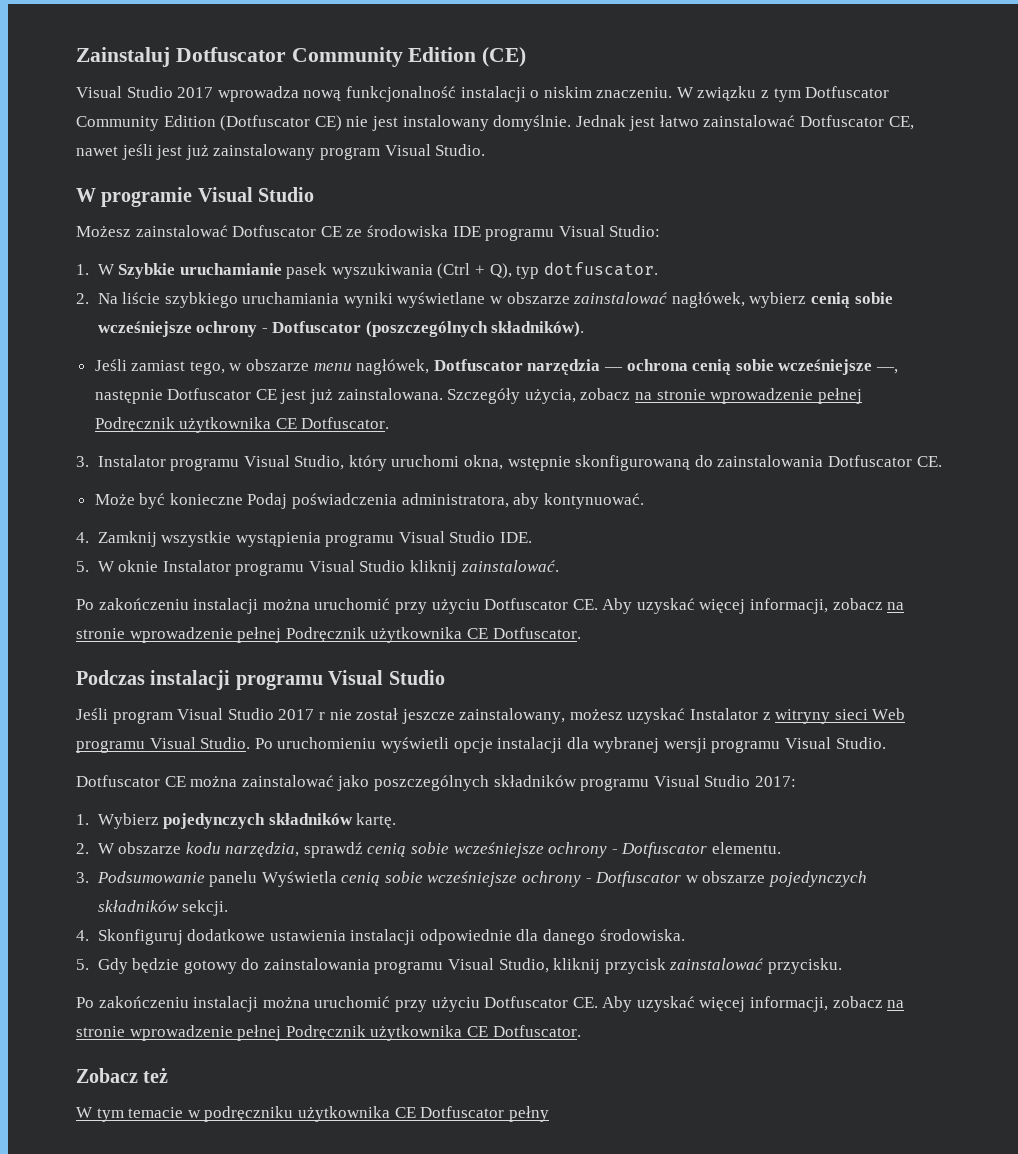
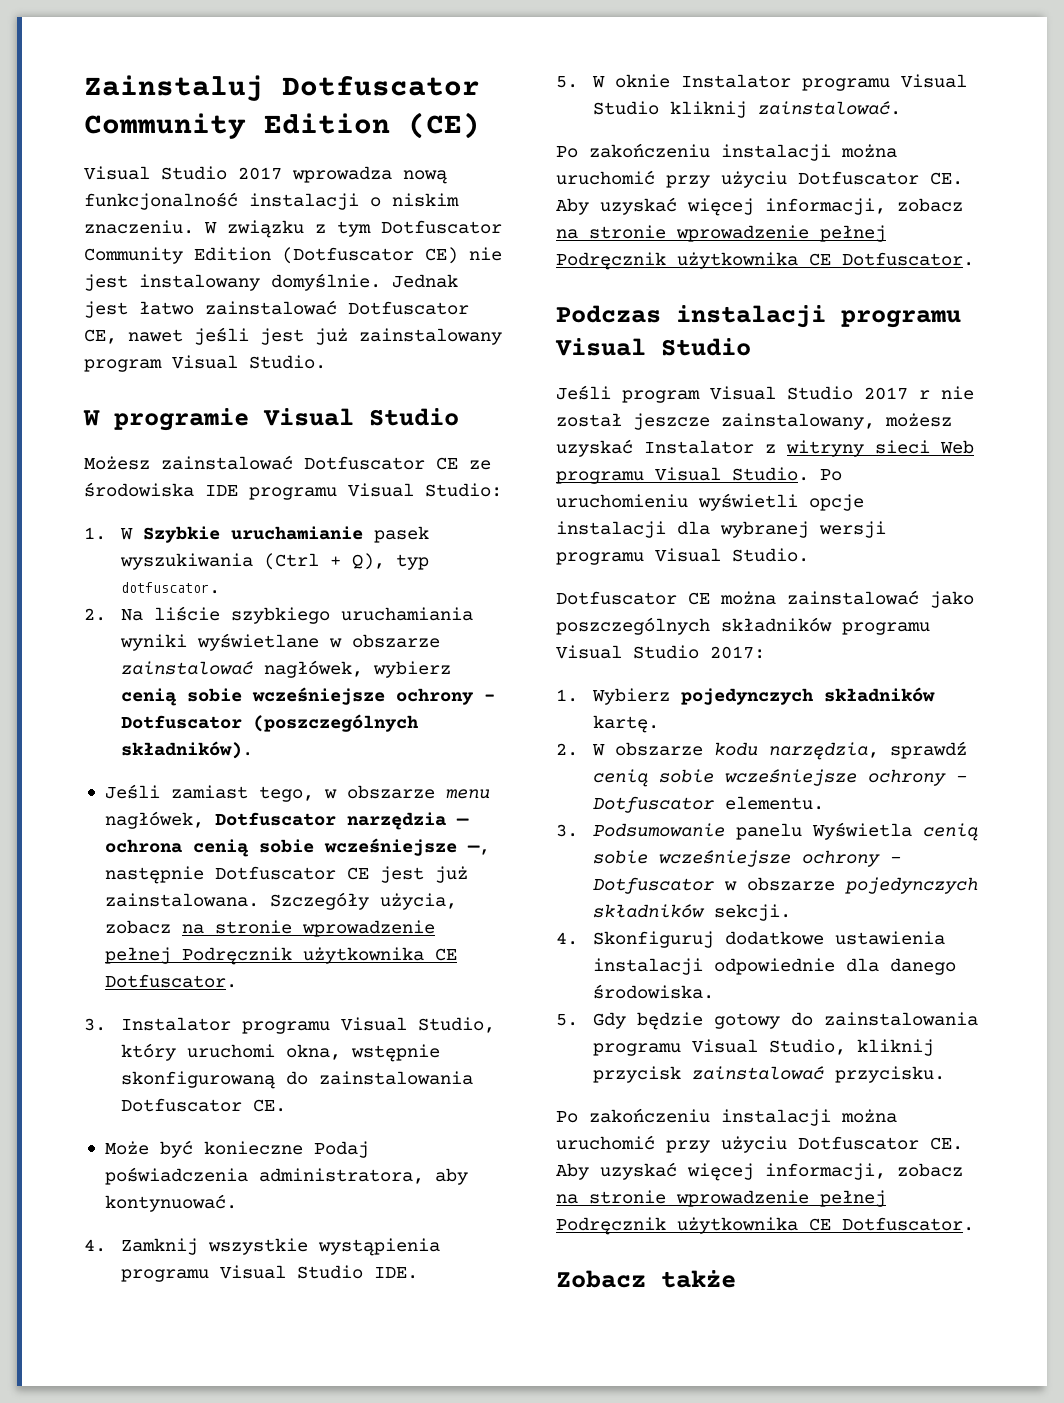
[143,1068,169,1083] [76,1106,549,1122] też // W tym temacie w podręczniku użytkownika CE Dotfuscator pełny -> [661,1270,736,1288] także

